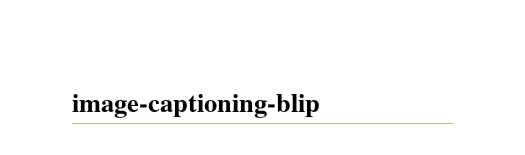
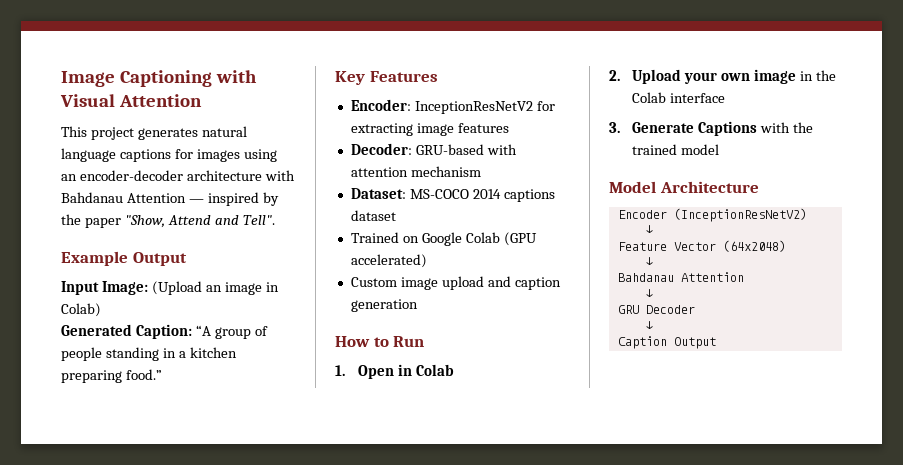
[72,94,320,118] image-captioning-blip -> [61,70,257,87] [60,94,202,107] [61,126,247,140] [61,148,277,162] [61,170,295,181] [61,192,279,206] [61,214,275,228] [61,251,187,266] [61,281,279,295] [61,303,101,317] [61,324,268,339] [61,347,237,361] [61,369,162,383] [335,71,438,85] [350,99,555,114] [350,123,509,136] [350,143,517,155] [350,166,481,177] [350,188,555,202] [350,210,396,221] [350,232,537,246] [350,254,427,268] [350,276,561,290] [350,299,418,312] [335,336,425,347] [335,364,455,379] [609,69,836,84] [632,92,726,103] [609,121,814,136] [632,144,720,155] [609,181,759,193] [617,208,807,222] [645,225,653,234] [617,240,786,252] [645,257,653,266] [617,272,744,282] [645,289,653,298] [617,305,695,314] [645,321,653,330] [617,336,716,349] Image Captioning with Visual Attention // This project generates natural language captions for images using an encoder-decoder architecture with Bahdanau Attention — inspired by the paper "Show, Attend and Tell". // Example Output // Input Image: (Upload an image in Colab) // Generated Caption: “A group of people standing in a kitchen preparing food.” // Key Features // Encoder: InceptionResNetV2 for extracting image features // Decoder: GRU-based with attention mechanism // Dataset: MS-COCO 2014 captions dataset // Trained on Google Colab (GPU accelerated) // Custom image upload and caption generation // How to Run // 1. Open in Colab // 2. Upload your own image in the Colab interface // 3. Generate Captions with the trained model // Model Architecture // Encoder (InceptionResNetV2) // ↓ // Feature Vector (64x2048) // ↓ // Bahdanau Attention // ↓ // GRU Decoder // ↓ // Caption Output

